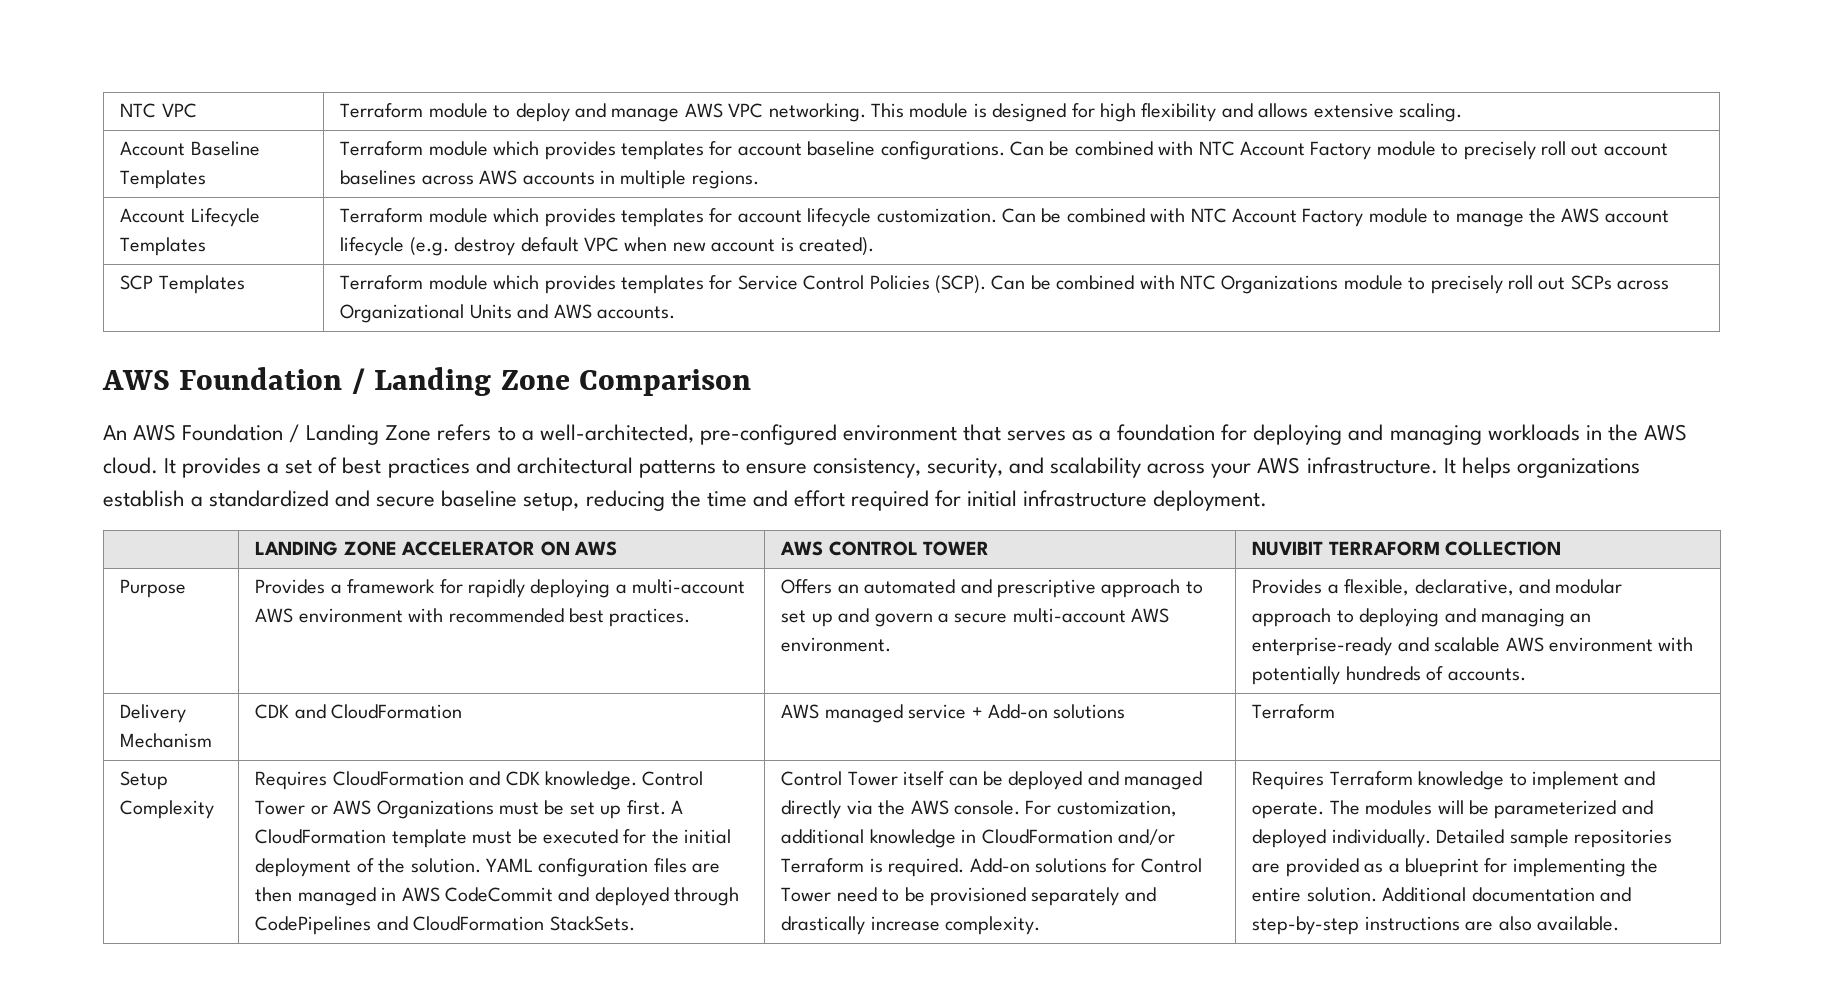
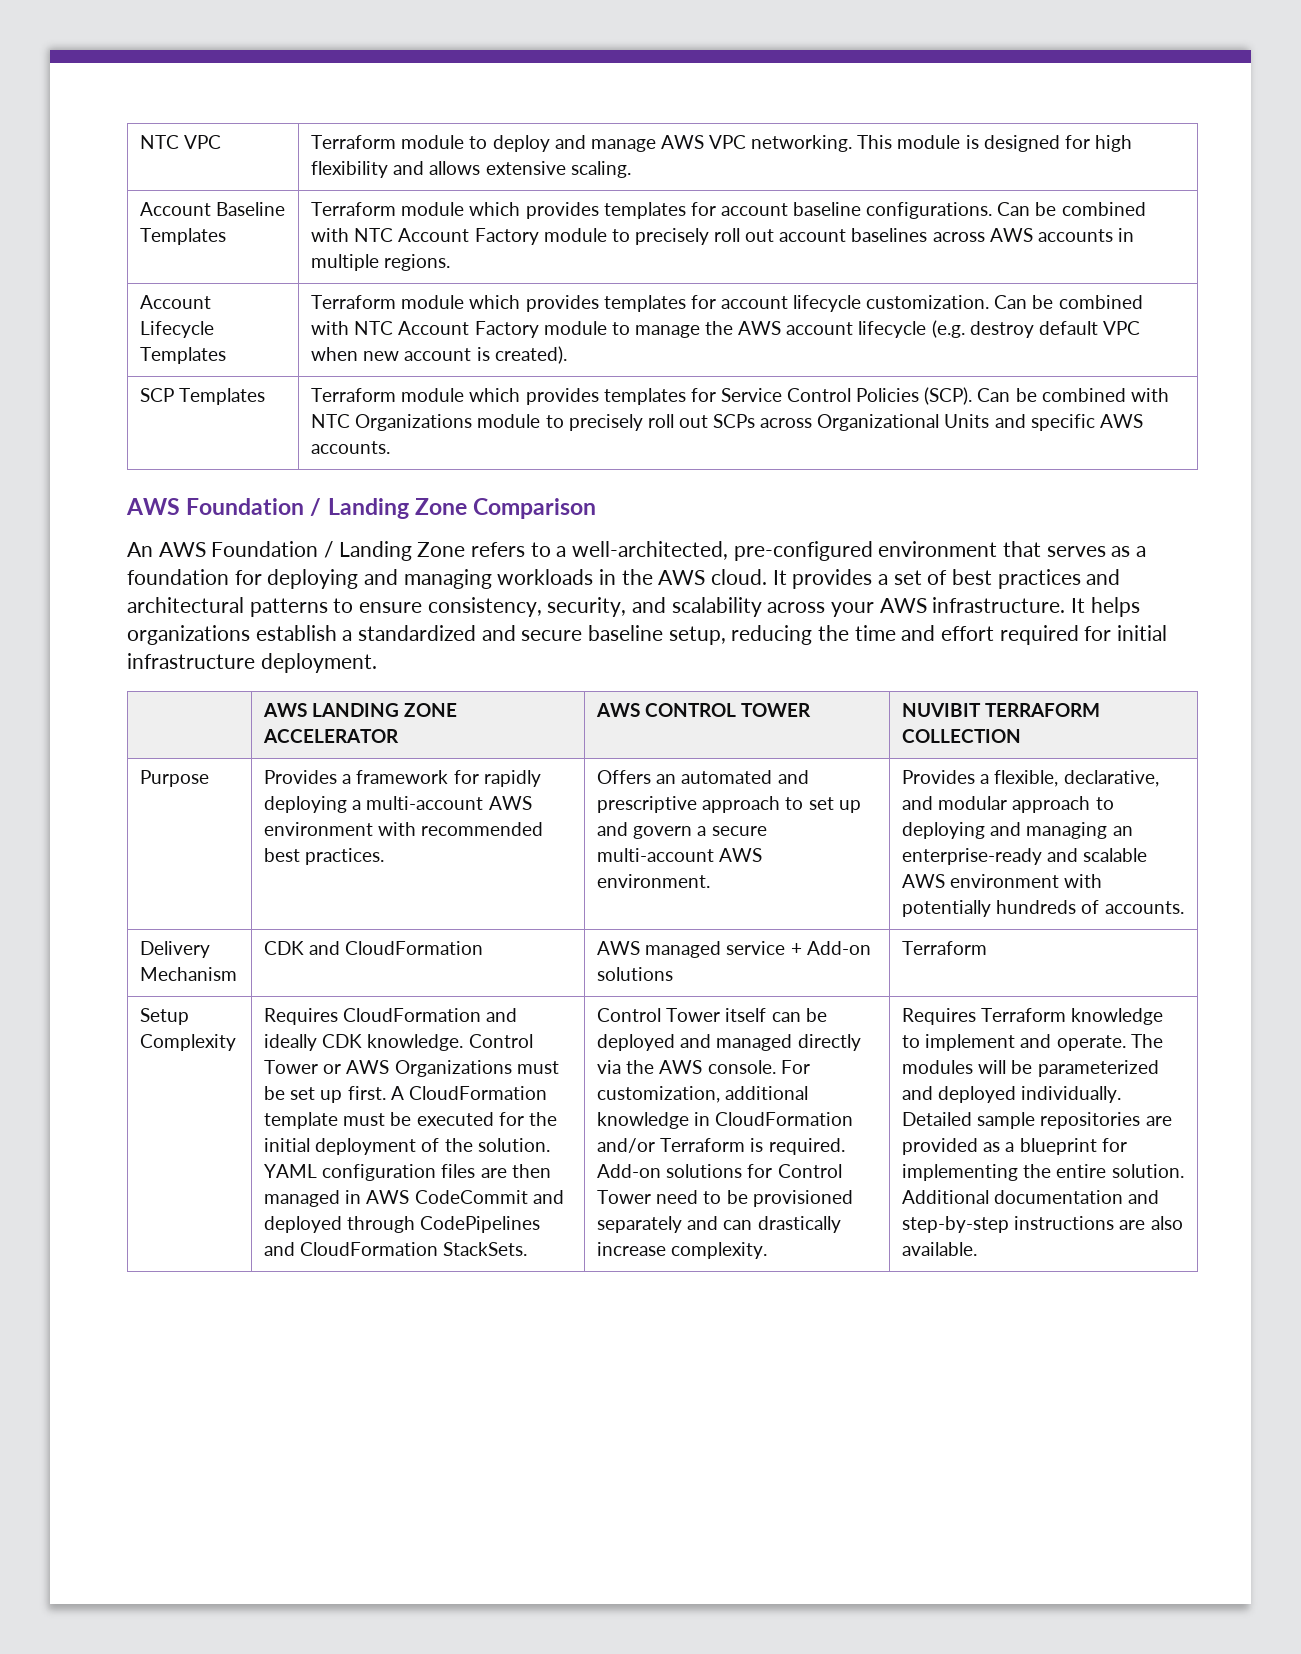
(549, 311) none -> [1030,414,1095,431] specific
(1268, 500) none -> [263,703,308,717] AWS
[540,541,617,556] ON AWS -> (400, 736) none
(501, 778) none -> [264,1034,318,1051] ideally
(1156, 894) none -> [723,1220,753,1230] can

